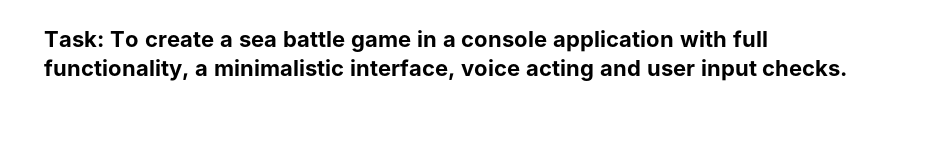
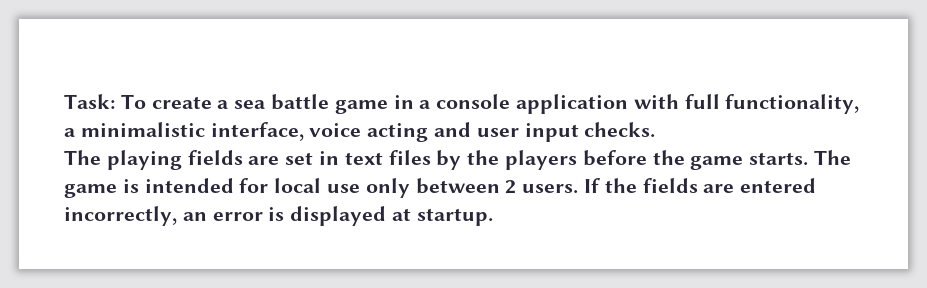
(848, 68) none -> [64,150,852,170] [64,178,817,198] [64,206,493,226] // The playing fields are set in text files by the players before the game starts. The game is intended for local use only between 2 users. If the fields are entered incorrectly, an error is displayed at startup.

